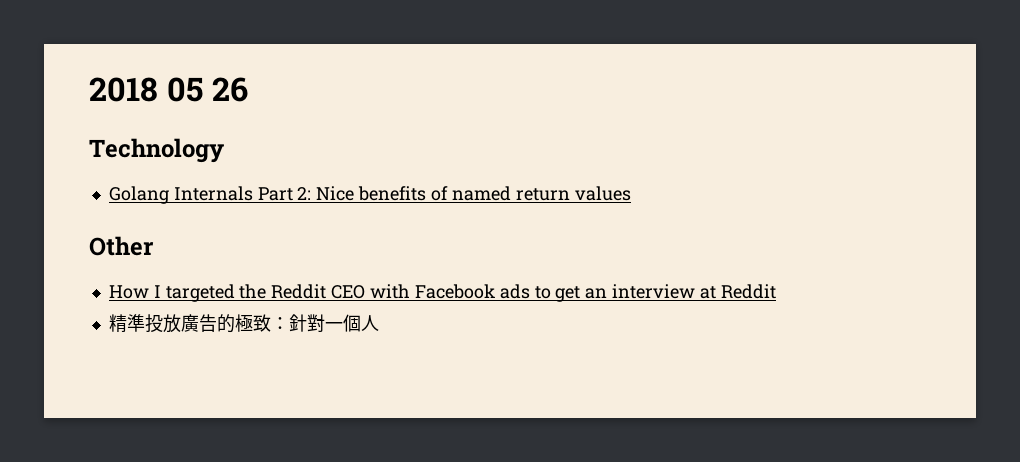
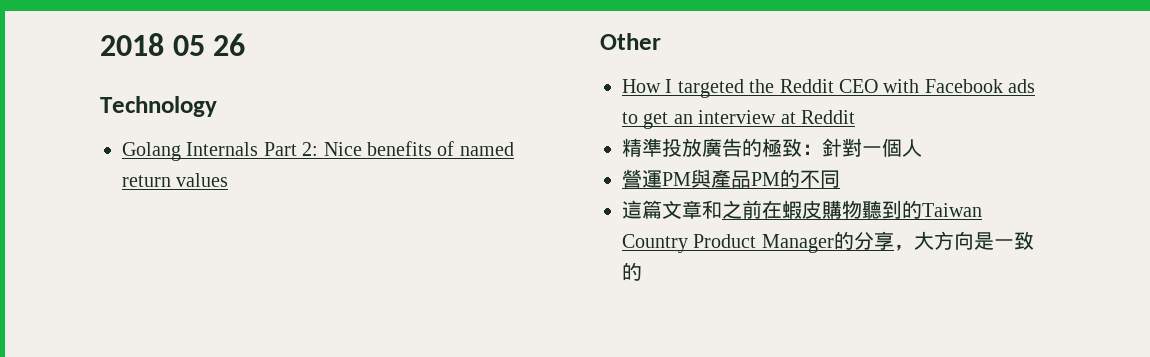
(379, 323) none -> [622,169,840,188] [622,200,982,219] [622,231,1034,253] [622,262,642,281] // 營運PM與產品PM的不同 // 這篇文章和之前在蝦皮購物聽到的Taiwan Country Product Manager的分享，大方向是一致的

